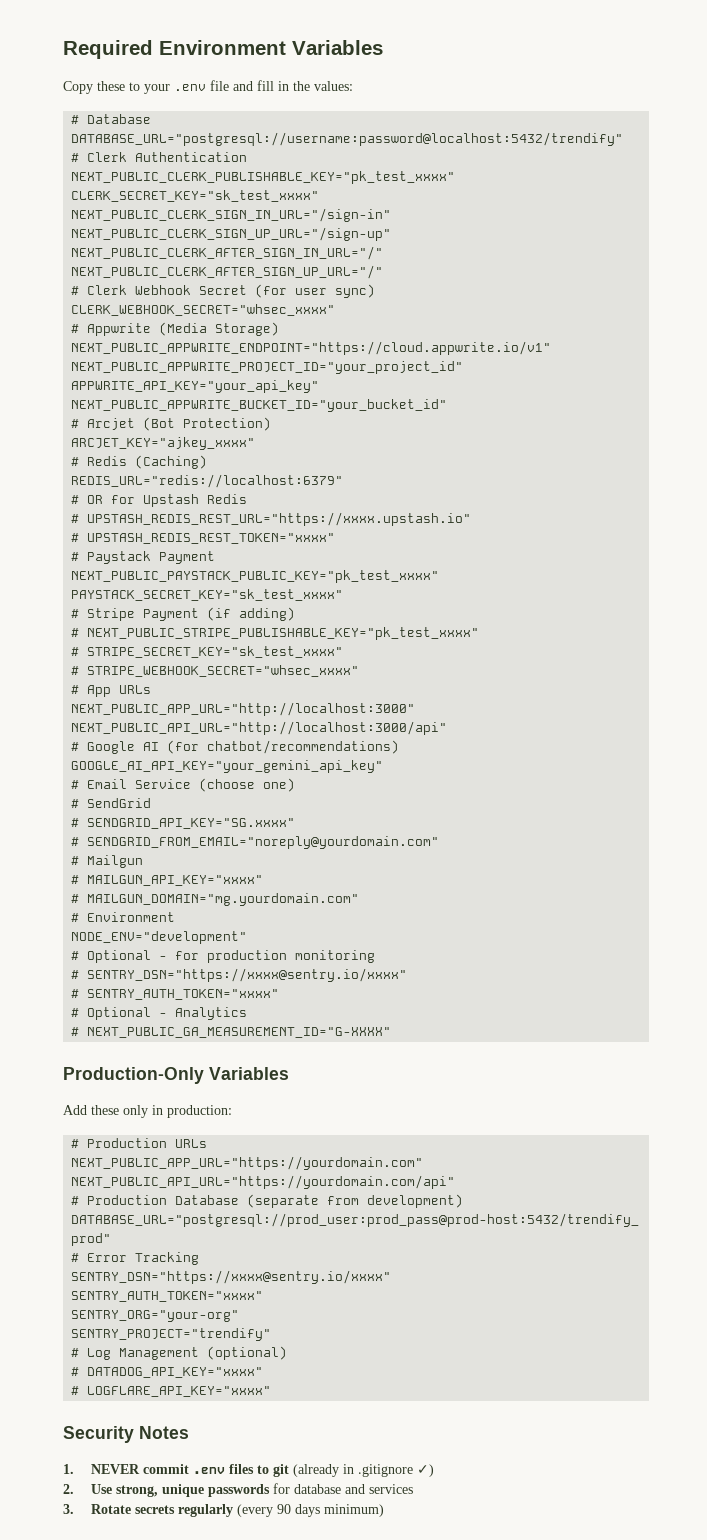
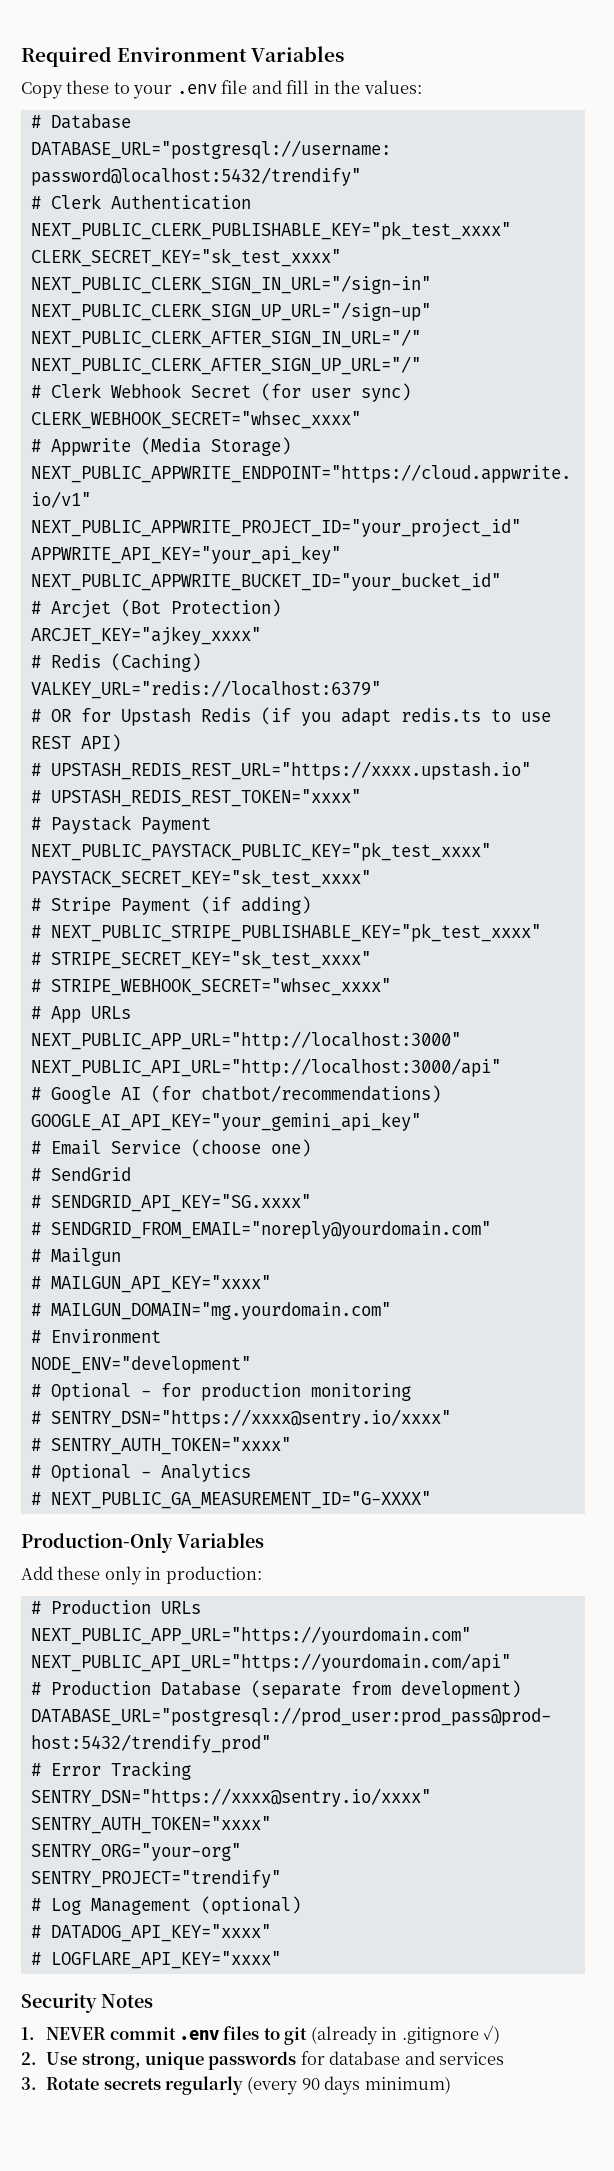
[71,474,344,488] REDIS_URL="redis://localhost:6379" -> [30,680,381,699] VALKEY_URL="redis://localhost:6379"
(248, 499) none -> [260,707,551,726] [30,734,121,752] (if you adapt redis.ts to use REST API)

